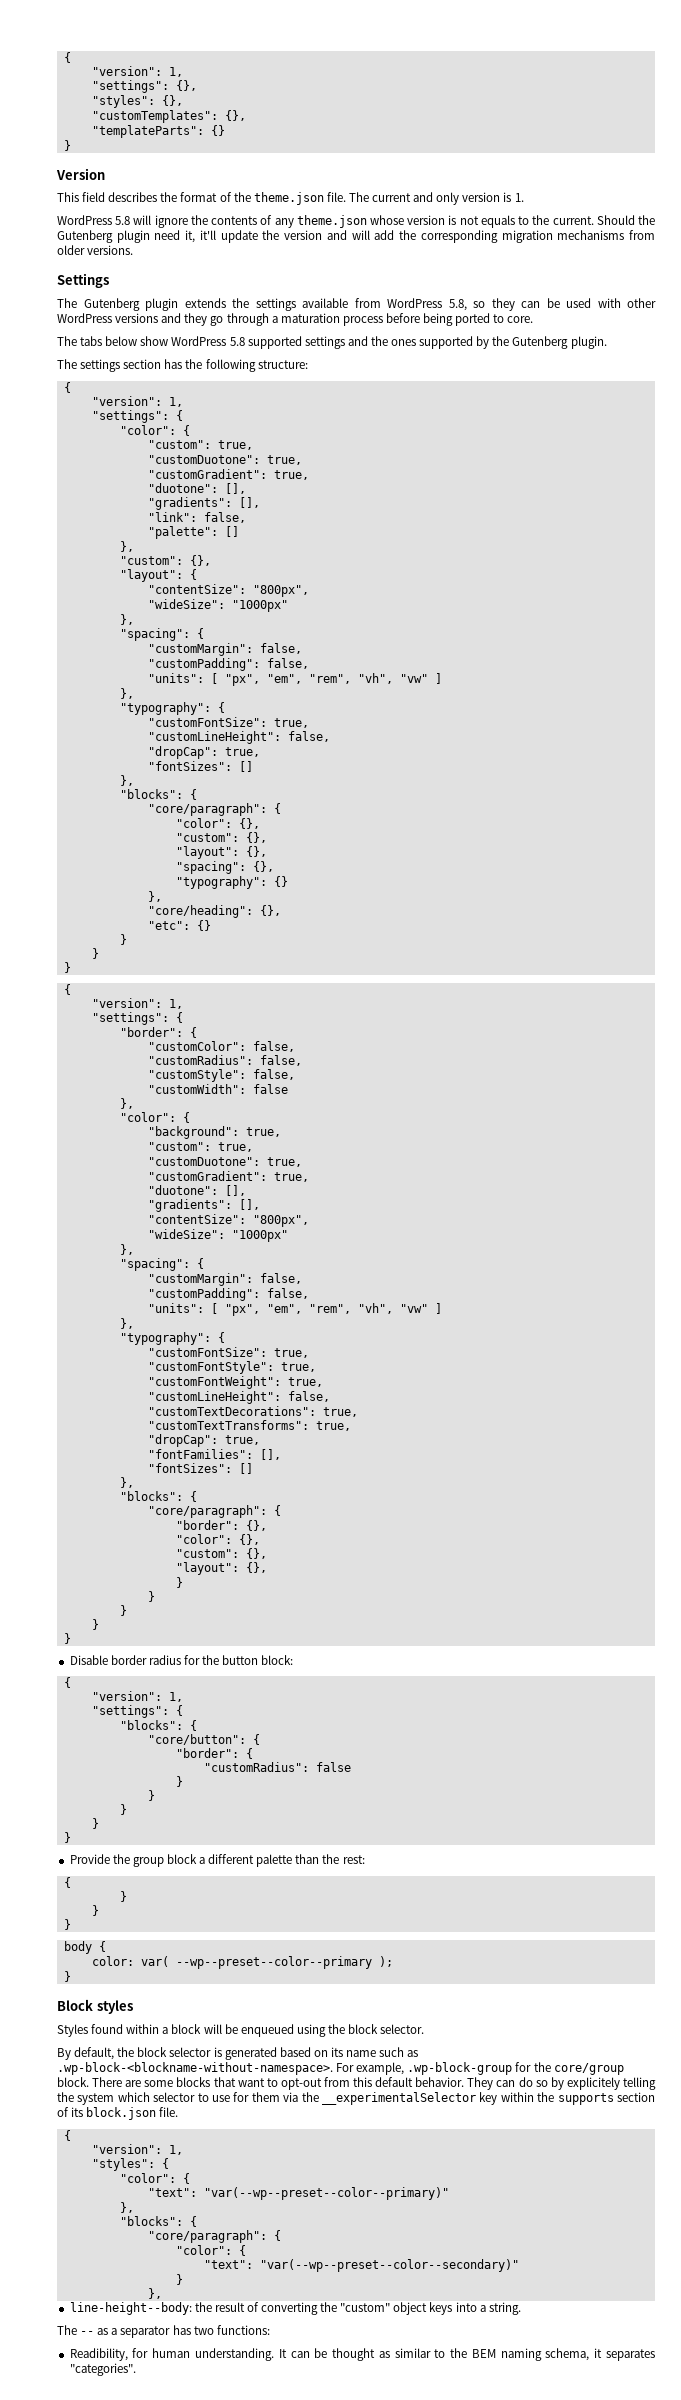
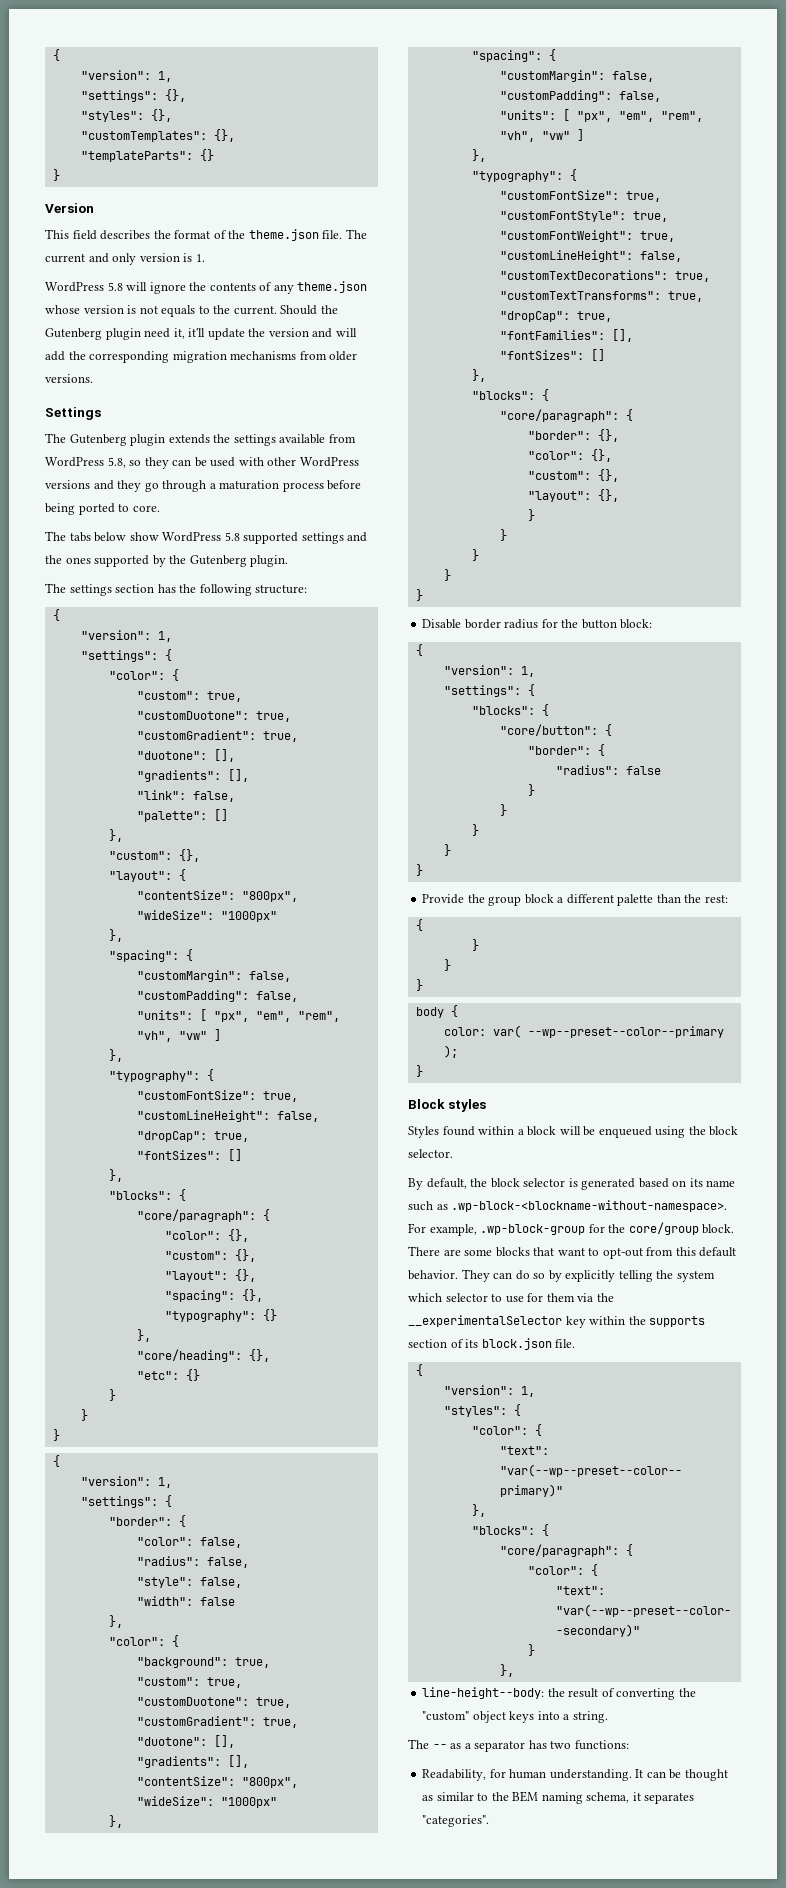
[147,1041,295,1052] [147,1055,302,1066] [147,1069,295,1082] [147,1084,246,1094] "customColor": false, // "customRadius": false, // "customStyle": false, // "customWidth": -> [136,1537,242,1548] [136,1556,249,1568] [136,1577,242,1588] [136,1596,193,1606] "color": false, // "radius": false, // "style": false, // "width":
[203,1762,309,1772] "customRadius": -> [555,765,619,775] "radius":
[566,2077,620,2090] explicitely -> [565,1270,616,1282] explicitly
[69,2348,128,2361] Readibility, -> [422,1769,487,1781] Readability,

